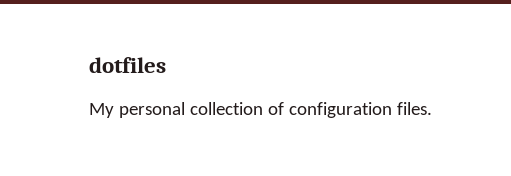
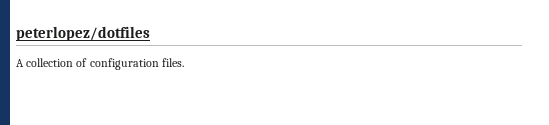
[89,57,166,73] [89,102,185,118] dotfiles // My personal -> [16,26,150,41] [16,59,24,67] peterlopez/dotfiles // A

